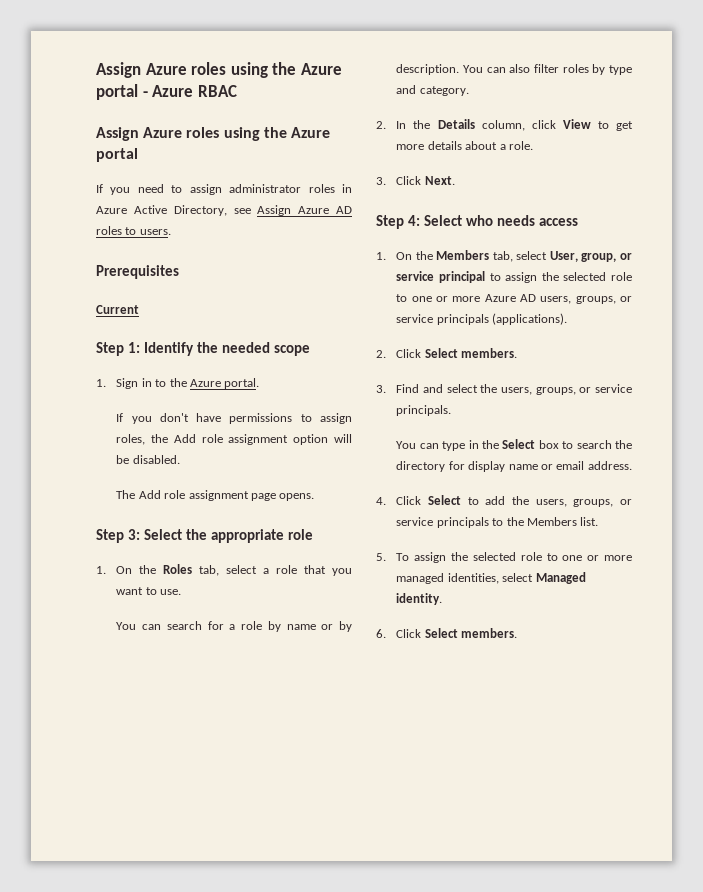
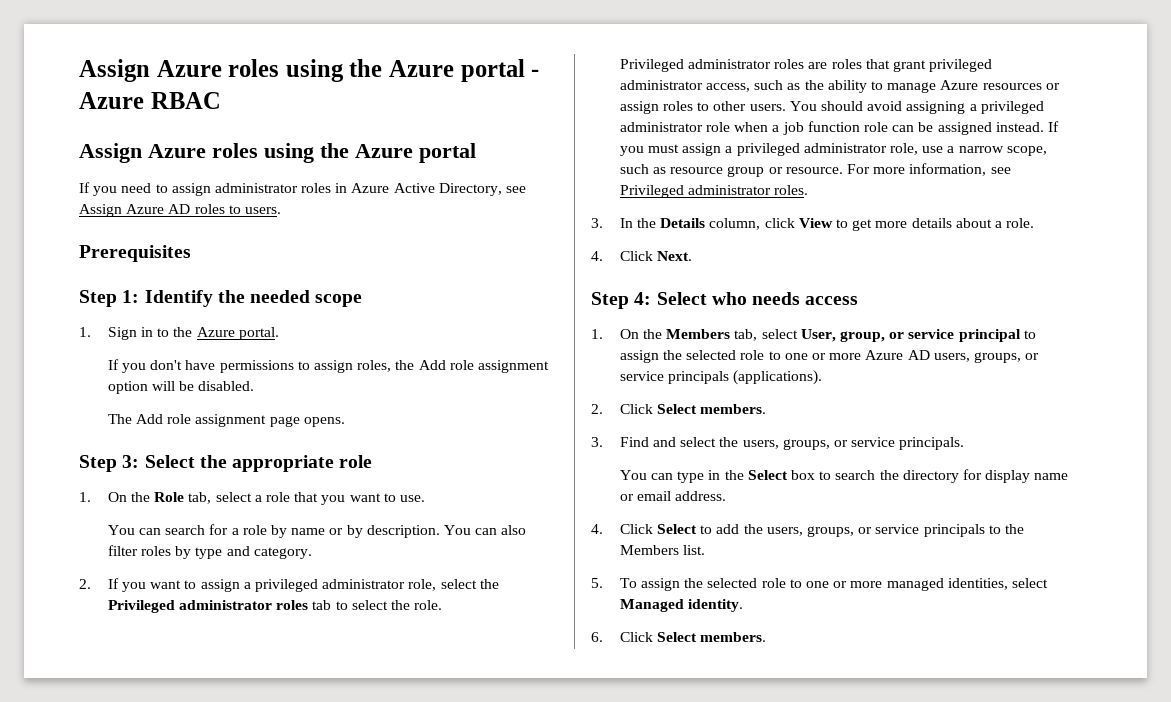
[96,305,139,314] // Current -> (191, 253) none
[163,564,193,574] Roles -> [154,492,185,502] Role
(386, 125) none -> [107,578,499,592] [107,600,443,613] [619,59,993,72] [619,80,1060,93] [619,101,1044,114] [619,121,1059,135] [619,143,1047,156] [619,163,1011,177] [619,185,809,198] [591,218,603,228] If you want to assign a privileged administrator role, select the Privileged administrator roles tab to select the role. // Privileged administrator roles are roles that grant privileged administrator access, such as the ability to manage Azure resources or assign roles to other users. You should avoid assigning a privileged administrator role when a job function role can be assigned instead. If you must assign a privileged administrator role, use a narrow scope, such as resource group or resource. For more information, see Privileged administrator roles. // 3.
[376,177,386,185] 3. -> [591,251,603,261] 4.

